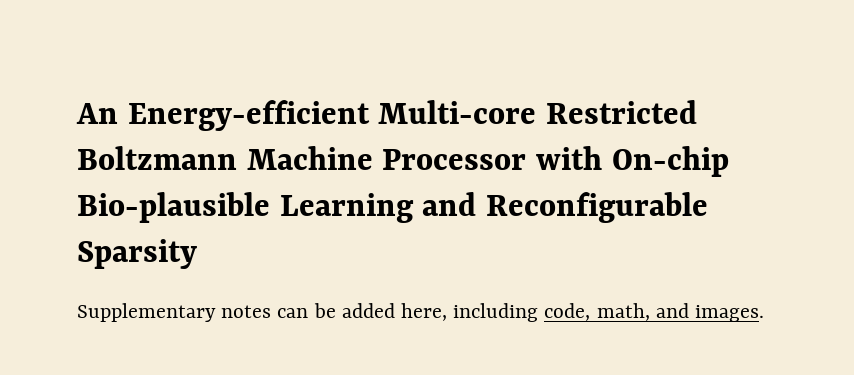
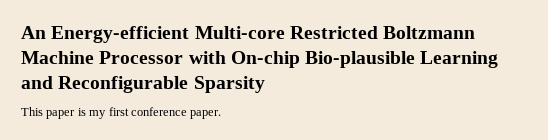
[77,303,765,322] Supplementary notes can be added here, including code, math, and images. -> [21,107,222,119] This paper is my first conference paper.

